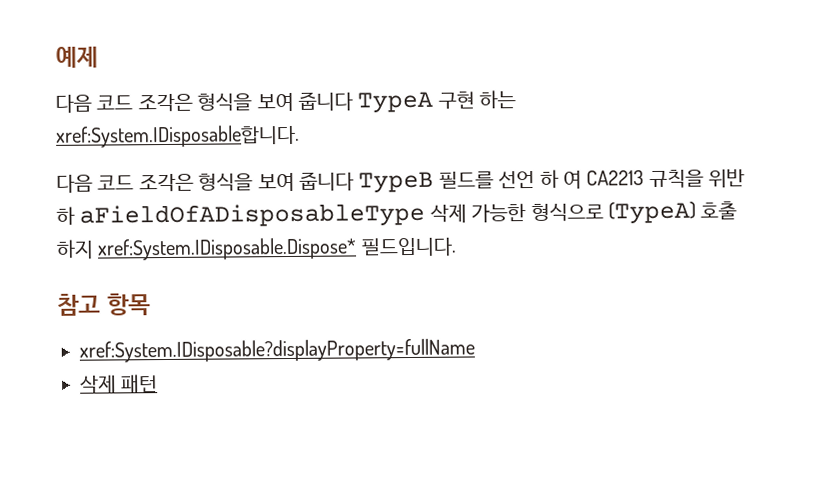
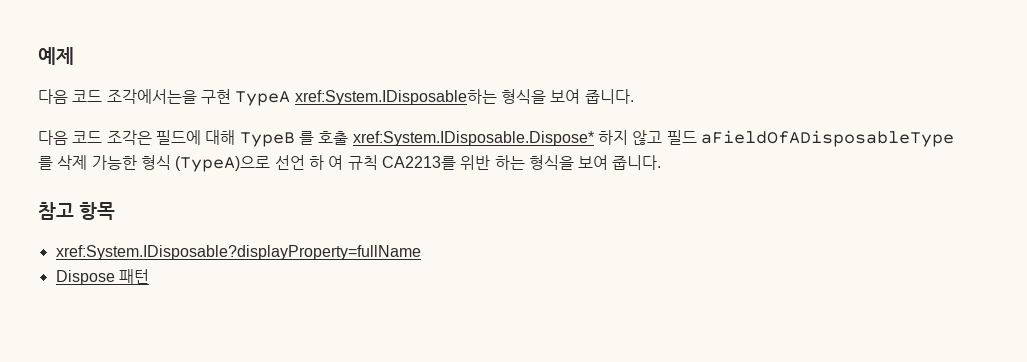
[137,90,517,114] [55,124,300,148] [56,168,746,194] [56,201,738,229] [56,237,457,261] 조각은 형식을 보여 줍니다 TypeA 구현 하는 xref:System.IDisposable합니다. // 다음 코드 조각은 형식을 보여 줍니다 TypeB 필드를 선언 하 여 CA2213 규칙을 위반 하 aFieldOfADisposableType 삭제 가능한 형식으로 (TypeA) 호출 하지 xref:System.IDisposable.Dispose* 필드입니다. -> [106,89,634,106] [38,130,954,147] [38,155,662,172] 조각에서는을 구현 TypeA xref:System.IDisposable하는 형식을 보여 줍니다. // 다음 코드 조각은 필드에 대해 TypeB 를 호출 xref:System.IDisposable.Dispose* 하지 않고 필드 aFieldOfADisposableType 를 삭제 가능한 형식 (TypeA)으로 선언 하 여 규칙 CA2213를 위반 하는 형식을 보여 줍니다.
[80,374,117,394] 삭제 -> [55,270,115,285] Dispose

